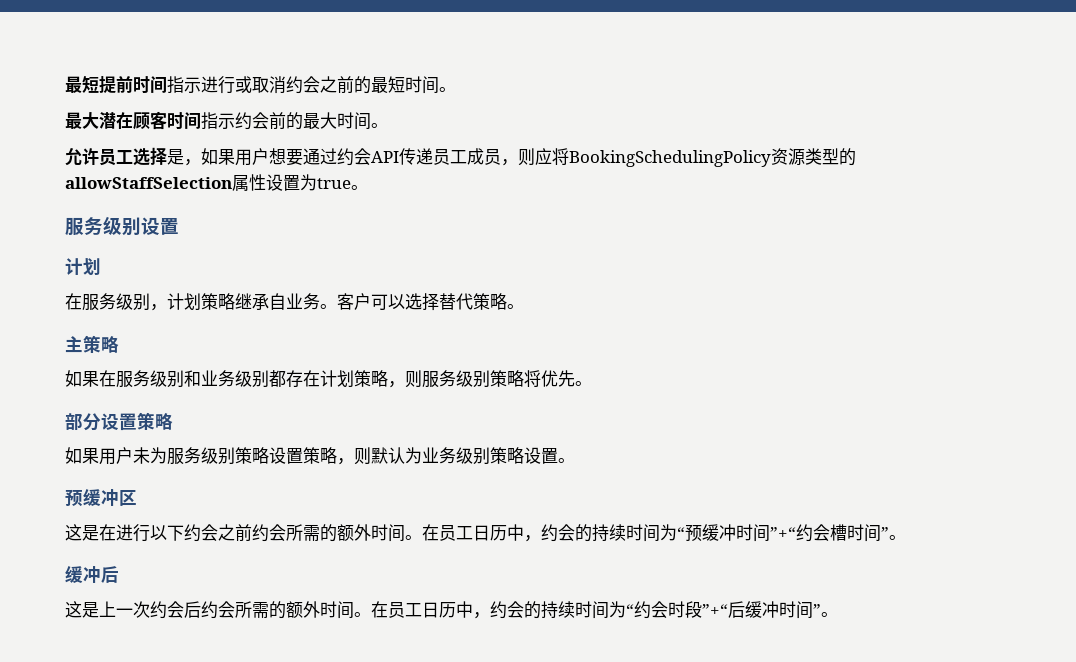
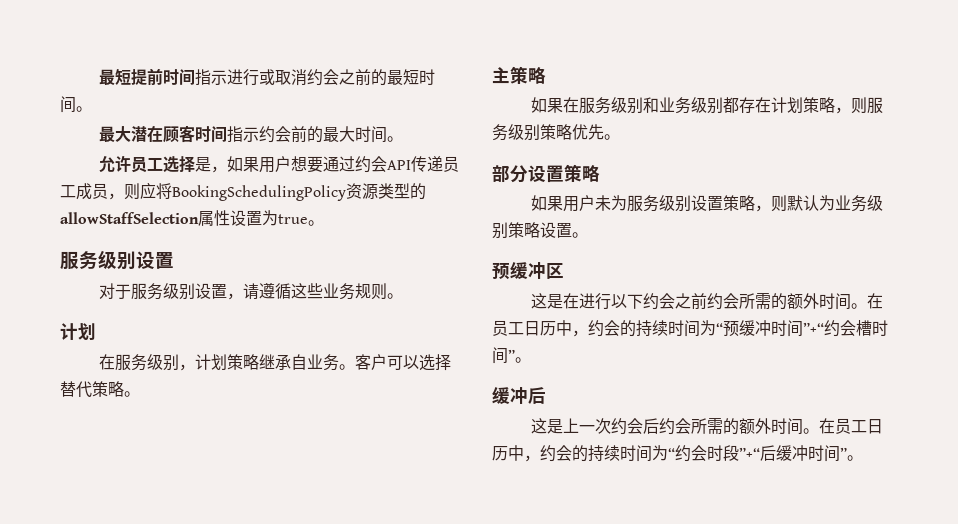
(179, 226) none -> [99,283,404,300] // 对于服务级别设置，请遵循这些业务规则。
[524,370,541,387] 将 -> (572, 132) none
[235,447,269,464] 策略 -> (692, 203) none

